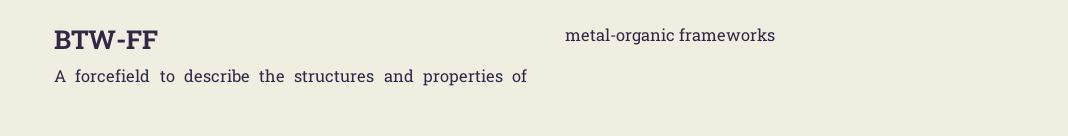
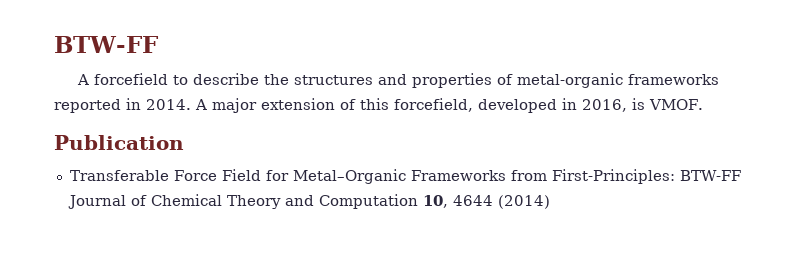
(776, 35) none -> [54,98,703,113] [54,135,184,150] [69,169,741,184] [67,194,550,209] reported in 2014. A major extension of this forcefield, developed in 2016, is VMOF. // Publication // Transferable Force Field for Metal–Organic Frameworks from First-Principles: BTW-FF Journal of Chemical Theory and Computation 10, 4644 (2014)

